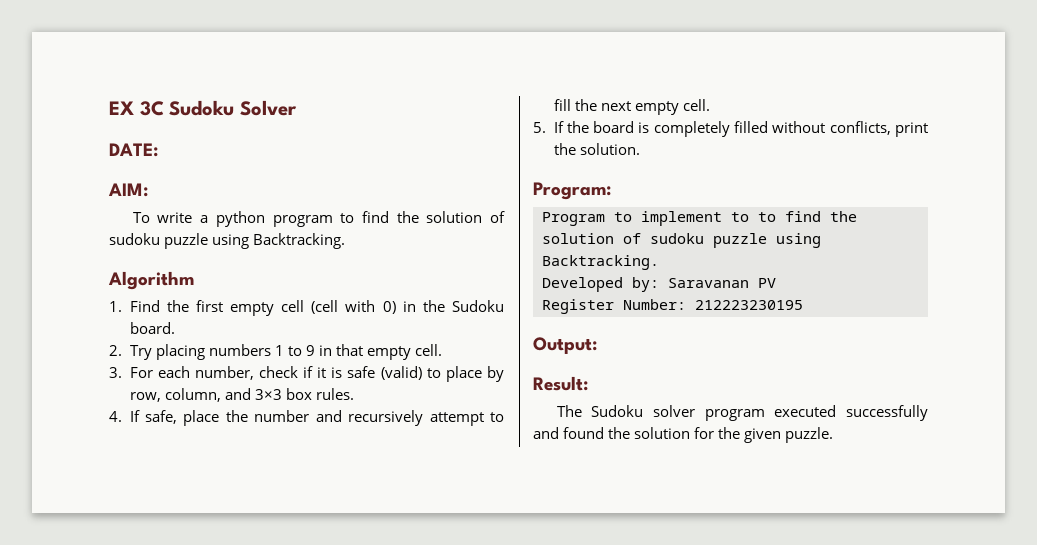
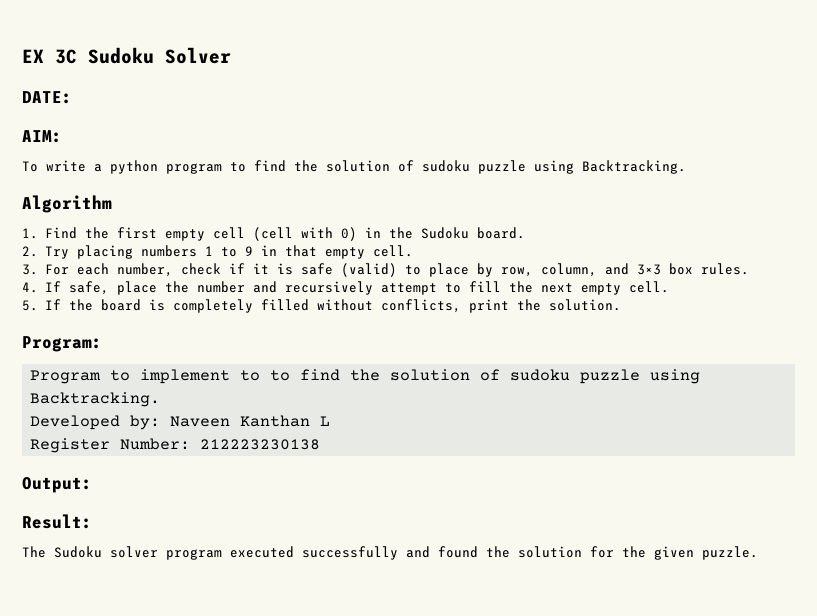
[668,278,776,288] Saravanan PV -> [170,415,331,427] Naveen Kanthan L
[695,300,803,310] 212223230195 -> [200,439,321,450] 212223230138

